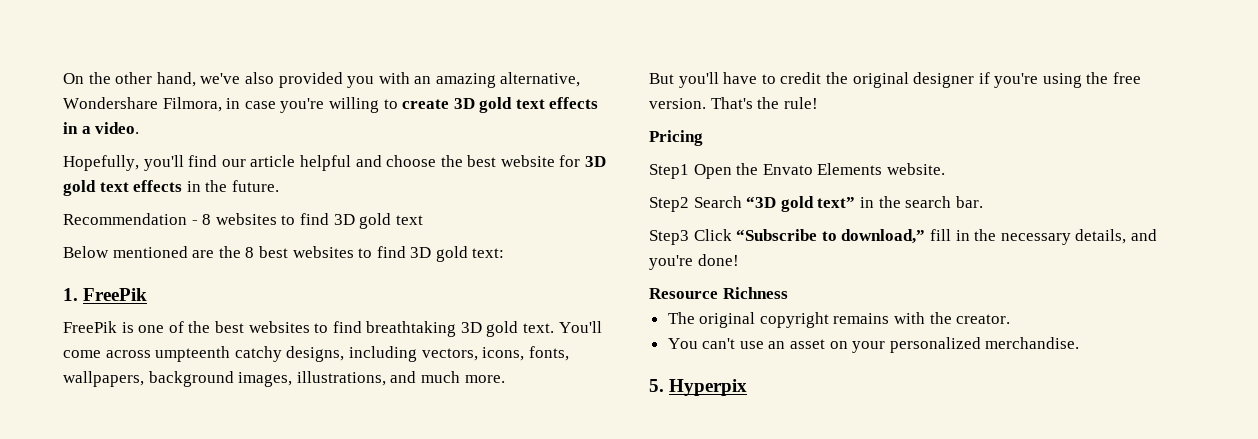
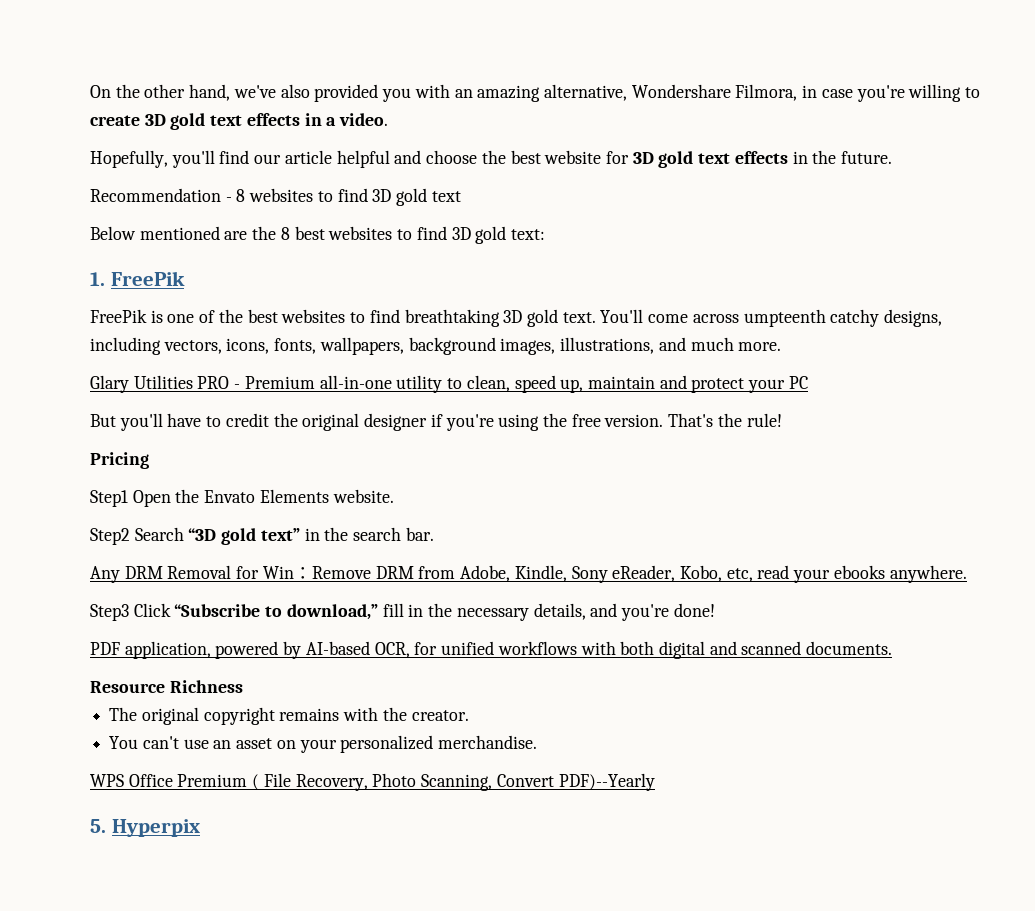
(505, 379) none -> [90,375,808,393] // Glary Utilities PRO - Premium all-in-one utility to clean, speed up, maintain and protect your PC
(983, 202) none -> [90,565,967,583] // Any DRM Removal for Win：Remove DRM from Adobe, Kindle, Sony eReader, Kobo, etc, read your ebooks anywhere.
(739, 260) none -> [90,641,893,659] // PDF application, powered by AI-based OCR, for unified workflows with both digital and scanned documents.
(1080, 343) none -> [90,773,655,791] // WPS Office Premium ( File Recovery, Photo Scanning, Convert PDF)--Yearly

